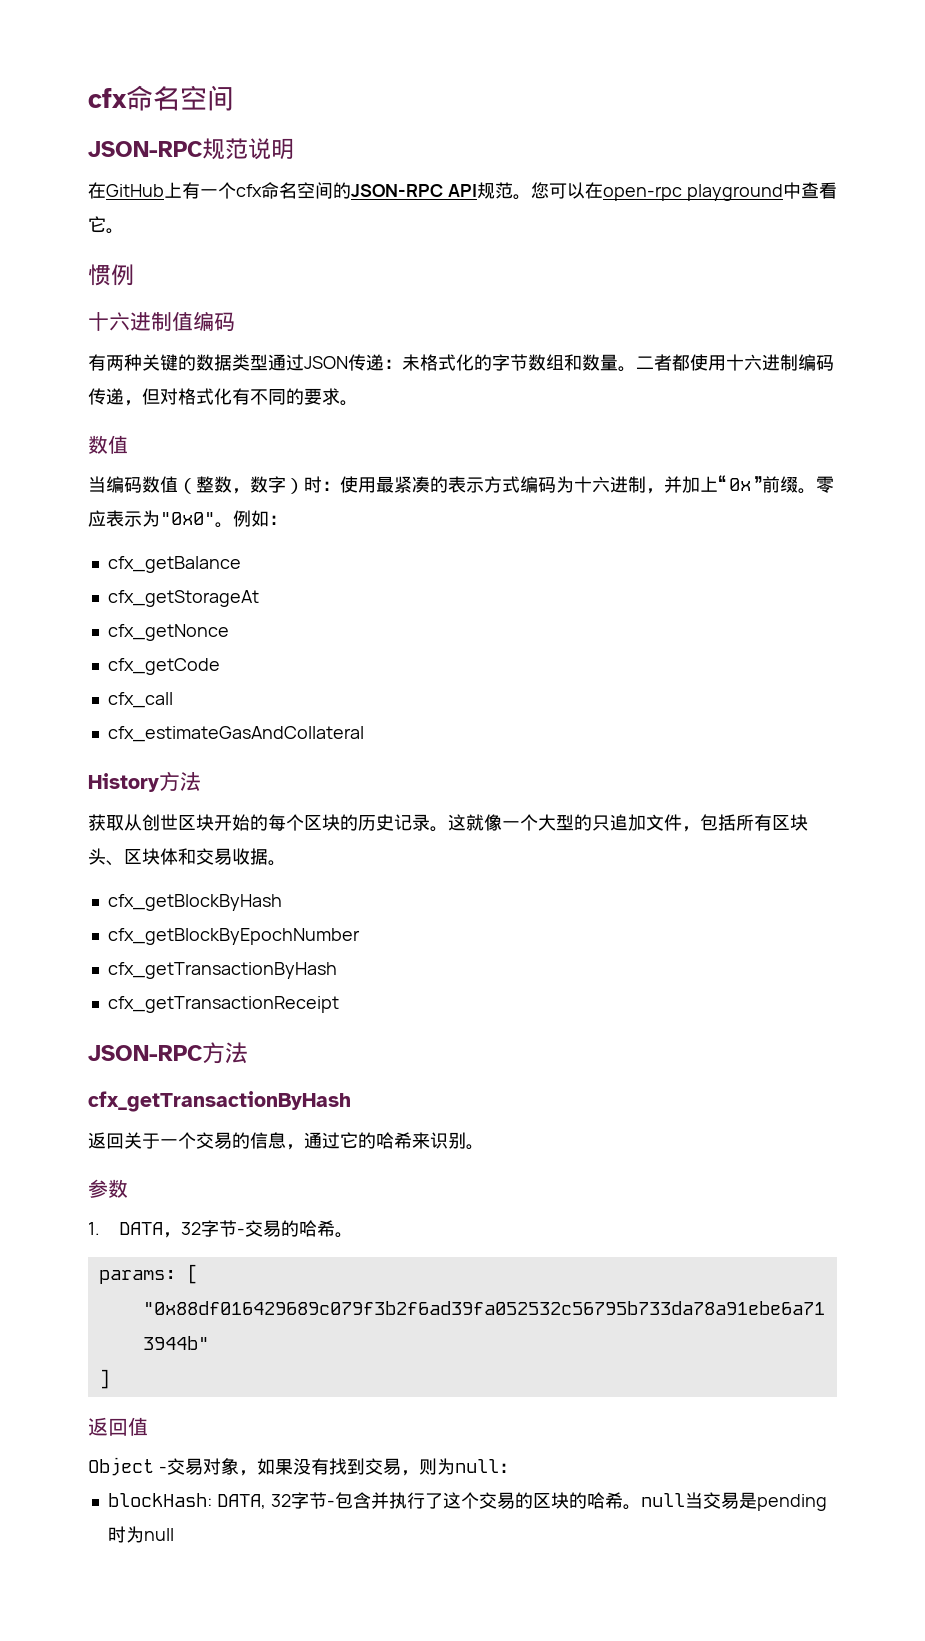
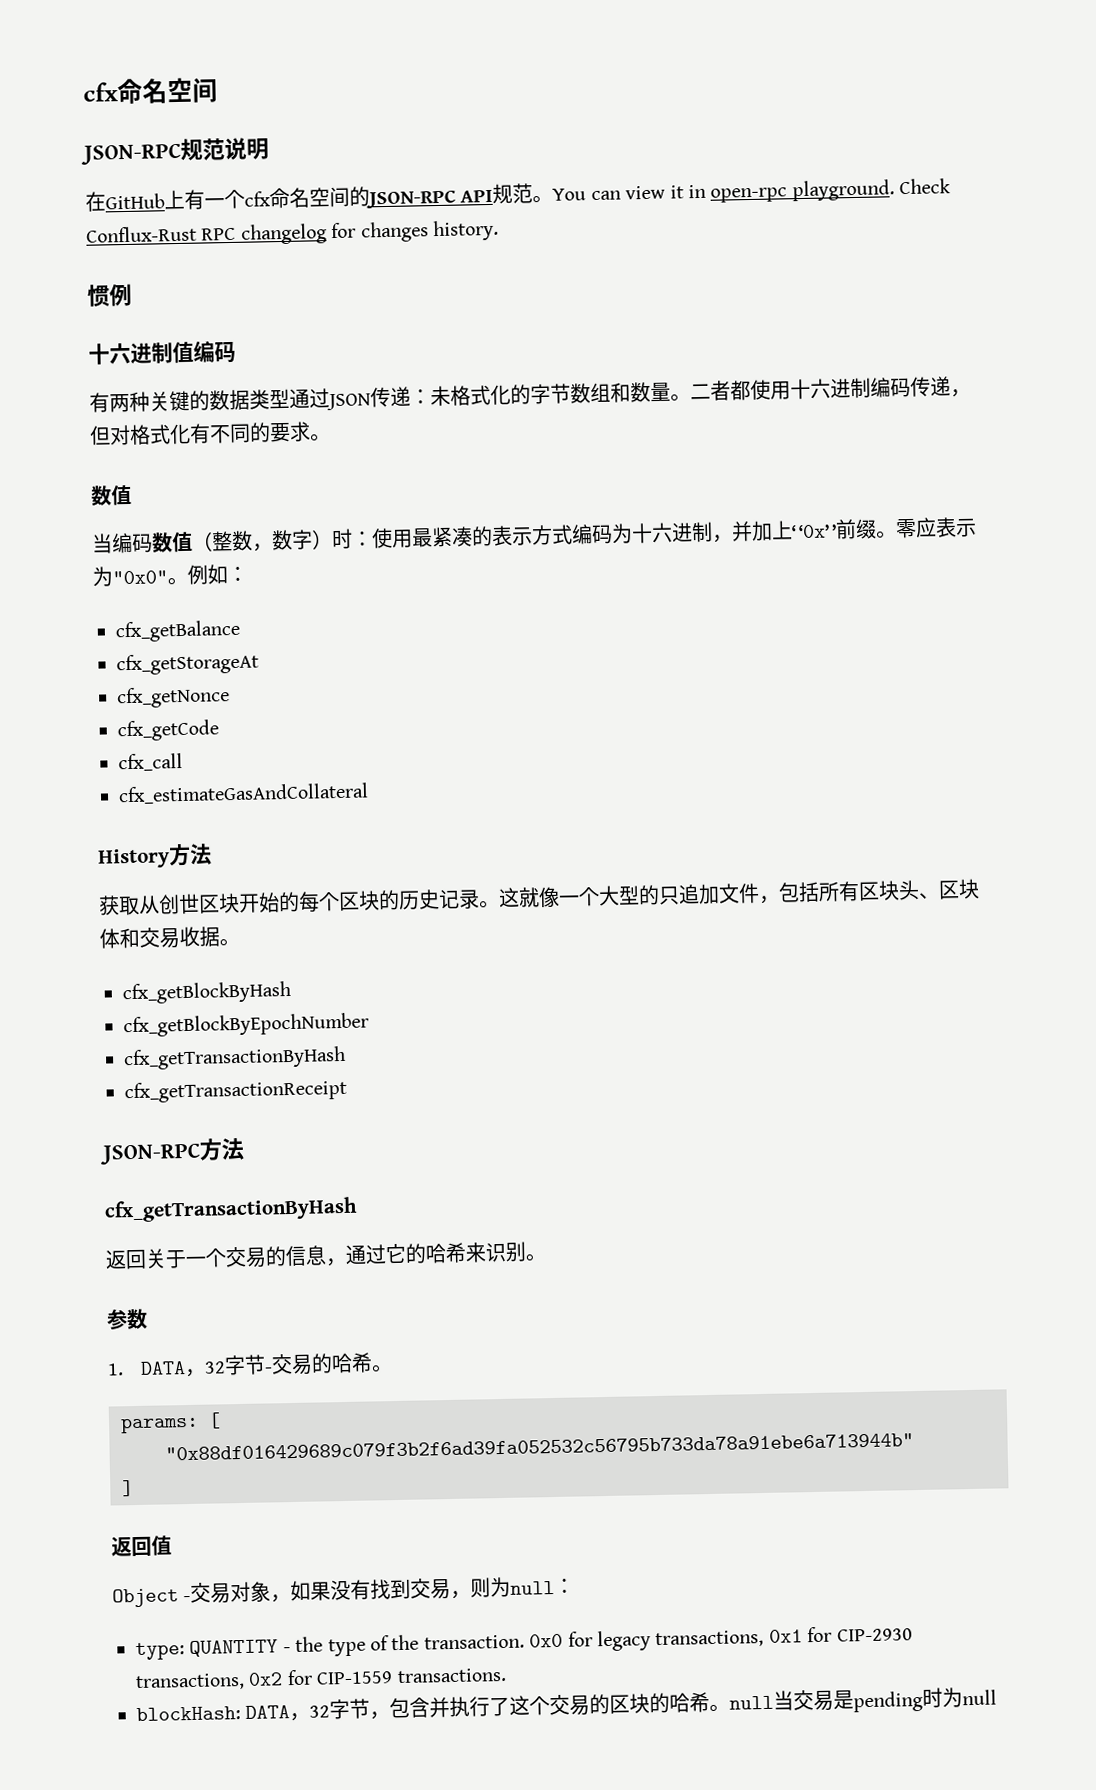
[530,182,837,201] [88,216,124,234] 您可以在open-rpc playground中查看它。 -> [552,178,952,203] [86,219,499,245] You can view it in open-rpc playground. Check Conflux-Rust RPC changelog for changes history.
(517, 1468) none -> [135,1626,913,1661] [135,1667,507,1692] // type: QUANTITY - the type of the transaction. 0x0 for legacy transactions, 0x1 for CIP-2930 transactions, 0x2 for CIP-1559 transactions.
[216,1492,335,1509] DATA, 32字节- -> [245,1698,391,1722] DATA，32字节，

